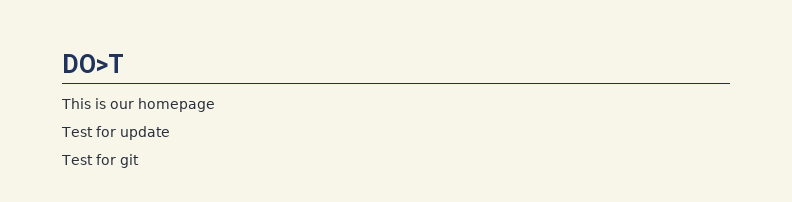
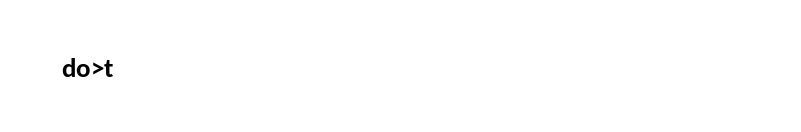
[62,54,124,73] [61,98,215,112] [61,126,170,140] [61,154,139,168] DO>T // This is our homepage // Test for update // Test for git -> [62,58,113,77] do>t

